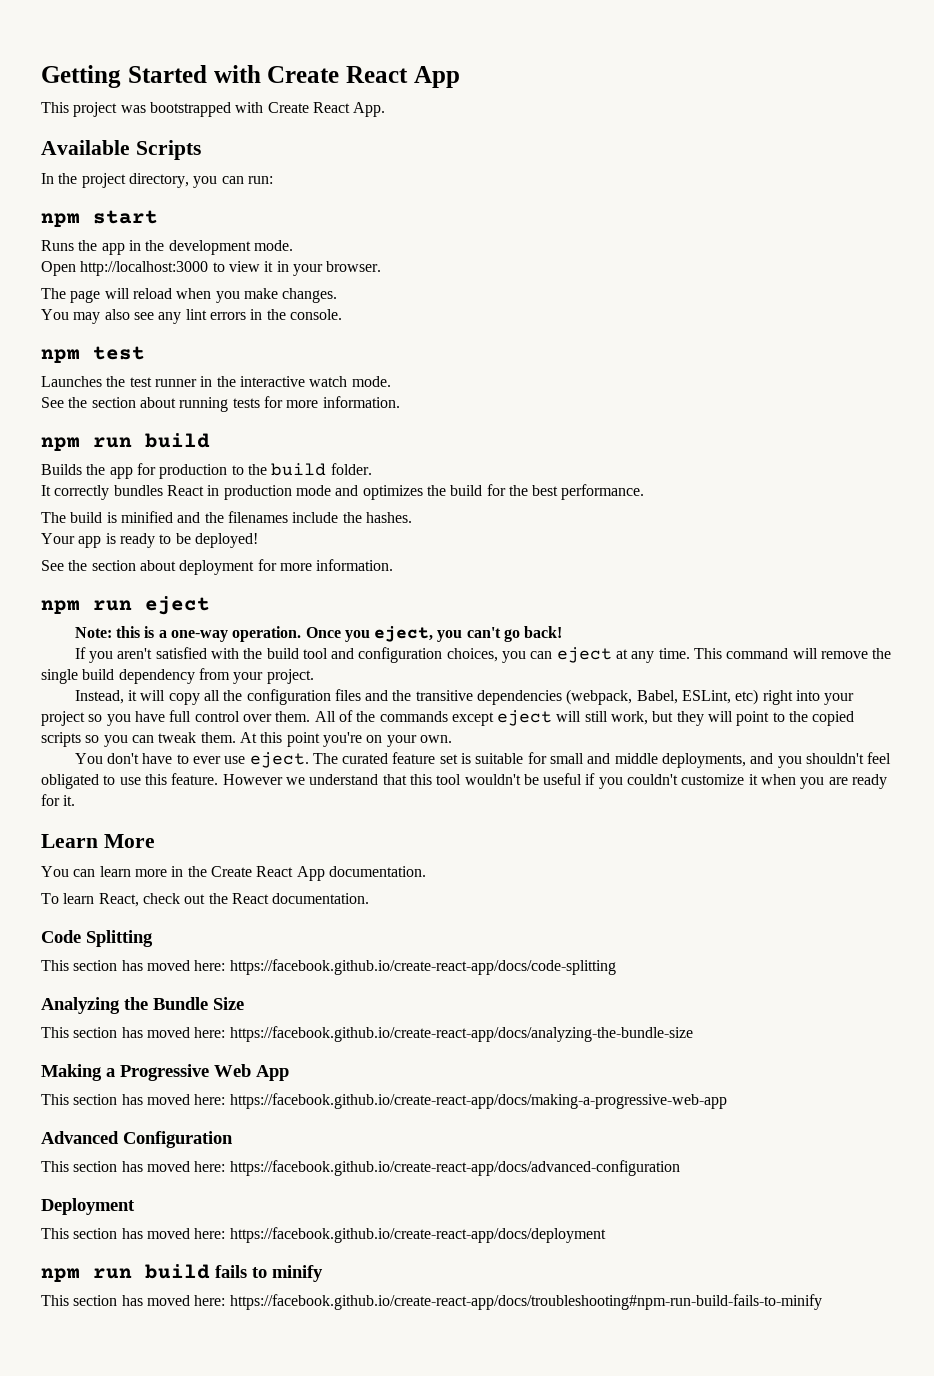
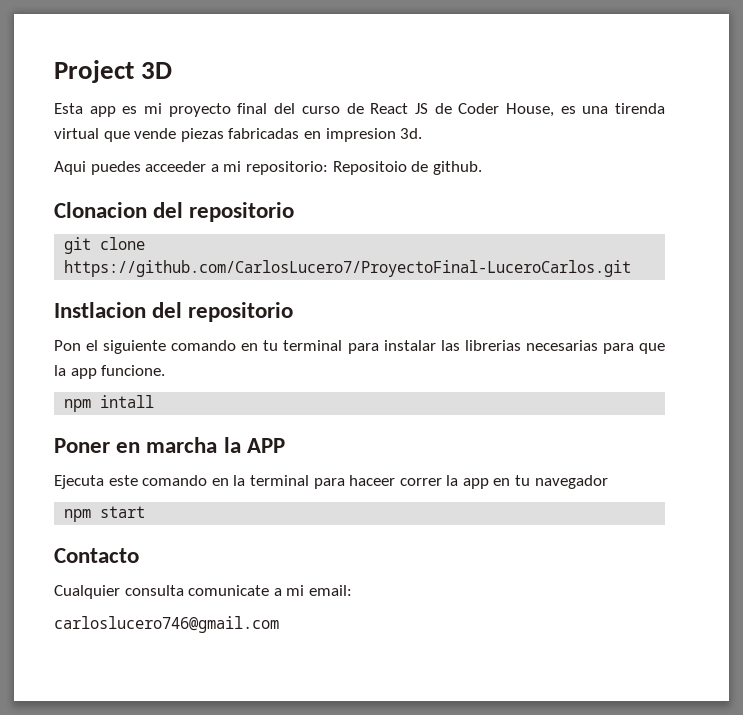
[41,65,460,88] [41,102,386,117] [41,140,201,160] [41,173,273,188] [41,210,158,227] [41,240,293,255] [41,261,382,276] [41,288,338,303] [41,309,342,324] [41,346,145,363] [41,376,391,387] [41,396,400,412] [41,433,210,451] [41,463,372,479] [41,484,645,500] [41,511,412,523] [41,533,258,548] [41,559,394,575] [41,596,210,615] [74,626,563,642] [74,647,892,663] [41,668,314,684] [74,689,855,705] [41,710,855,726] [41,732,452,747] [74,752,892,768] [41,773,888,789] [41,794,76,806] [41,834,155,848] [41,866,426,881] [41,893,370,907] [41,930,153,947] [41,959,616,975] [41,997,244,1014] [41,1026,693,1042] [41,1064,289,1081] [41,1093,727,1109] [41,1131,233,1148] [41,1160,680,1176] [41,1198,135,1215] [41,1227,606,1243] [41,1264,323,1282] [41,1294,822,1310] Getting Started with Create React App // This project was bootstrapped with Create React App. // Available Scripts // In the project directory, you can run: // npm start // Runs the app in the development mode. // Open http://localhost:3000 to view it in your browser. // The page will reload when you make changes. // You may also see any lint errors in the console. // npm test // Launches the test runner in the interactive watch mode. // See the section about running tests for more information. // npm run build // Builds the app for production to the build folder. // It correctly bundles React in production mode and optimizes the build for the best performance. // The build is minified and the filenames include the hashes. // Your app is ready to be deployed! // See the section about deployment for more information. // npm run eject // Note: this is a one-way operation. Once you eject, you can't go back! // If you aren't satisfied with the build tool and configuration choices, you can eject at any time. This command will remove the single build dependency from your project. // Instead, it will copy all the configuration files and the transitive dependencies (webpack, Babel, ESLint, etc) right into your project so you have full control over them. All of the commands except eject will still work, but they will point to the copied scripts so you can tweak them. At this point you're on your own. // You don't have to ever use eject. The curated feature set is suitable for small and middle deployments, and you shouldn't feel obligated to use this feature. However we understand that this tool wouldn't be useful if you couldn't customize it when you are ready for it. // Learn More // You can learn more in the Create React App documentation. // To learn React, check out the React documentation. // Code Splitting // This section has moved here: https://facebook.github.io/create-react-app/docs/code-splitting // Analyzing the Bundle Size // This section has moved here: https://facebook.github.io/create-react-app/docs/analyzing-the-bundle-size // Making a Progressive Web App // This section has moved here: https://facebook.github.io/create-react-app/docs/making-a-progressive-web-app // Advanced Configuration // This section has moved here: https://facebook.github.io/create-react-app/docs/advanced-configuration // Deployment // This section has moved here: https://facebook.github.io/create-react-app/docs/deployment // npm run build fails to minify // This section has moved here: https://facebook.github.io/create-react-app/docs/troubleshooting#npm-run-build-fails-to-minify -> [54,60,173,83] [54,103,665,117] [54,128,423,142] [54,161,482,175] [54,202,295,222] [64,237,146,254] [64,260,632,277] [54,302,294,322] [54,340,666,354] [54,365,166,379] [64,395,155,412] [54,437,285,453] [54,475,608,489] [64,506,146,522] [54,548,139,563] [54,585,352,599] [54,616,279,633] Project 3D // Esta app es mi proyecto final del curso de React JS de Coder House, es una tirenda virtual que vende piezas fabricadas en impresion 3d. // Aqui puedes acceeder a mi repositorio: Repositoio de github. // Clonacion del repositorio // git clone https://github.com/CarlosLucero7/ProyectoFinal-LuceroCarlos.git // Instlacion del repositorio // Pon el siguiente comando en tu terminal para instalar las librerias necesarias para que la app funcione. // npm intall // Poner en marcha la APP // Ejecuta este comando en la terminal para haceer correr la app en tu navegador // npm start // Contacto // Cualquier consulta comunicate a mi email: // carloslucero746@gmail.com

